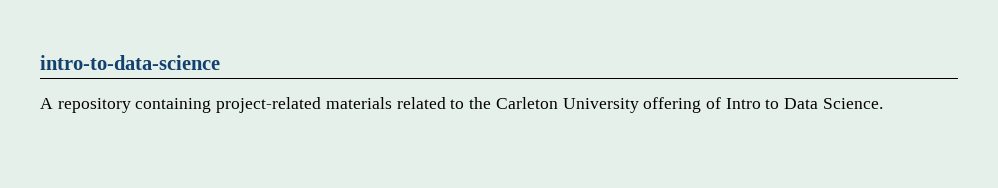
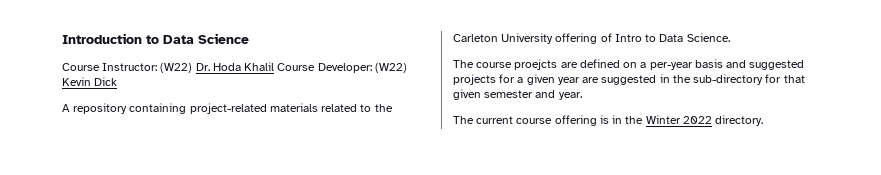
[40,55,220,70] intro-to-data-science -> [62,33,249,44] [62,62,407,73] [62,77,118,86] Introduction to Data Science // Course Instructor: (W22) Dr. Hoda Khalil Course Developer: (W22) Kevin Dick
(883, 103) none -> [453,59,805,70] [453,74,805,85] [453,89,582,100] [453,115,764,126] // The course proejcts are defined on a per-year basis and suggested projects for a given year are suggested in the sub-directory for that given semester and year. // The current course offering is in the Winter 2022 directory.

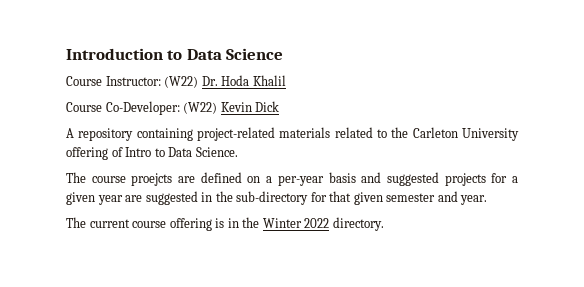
[277,63,372,73] Course Developer: -> [66,101,180,115] // Course Co-Developer:

